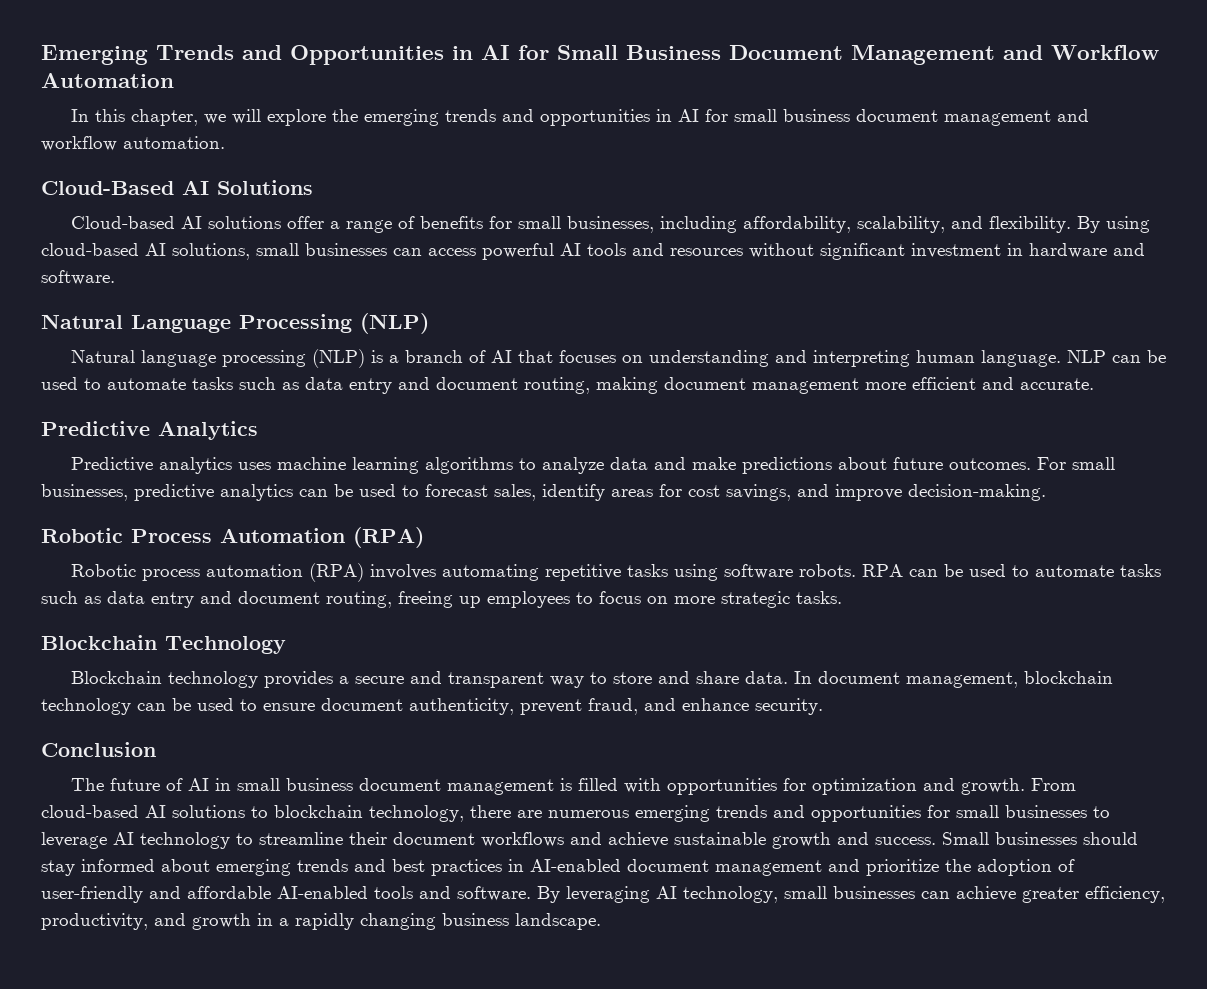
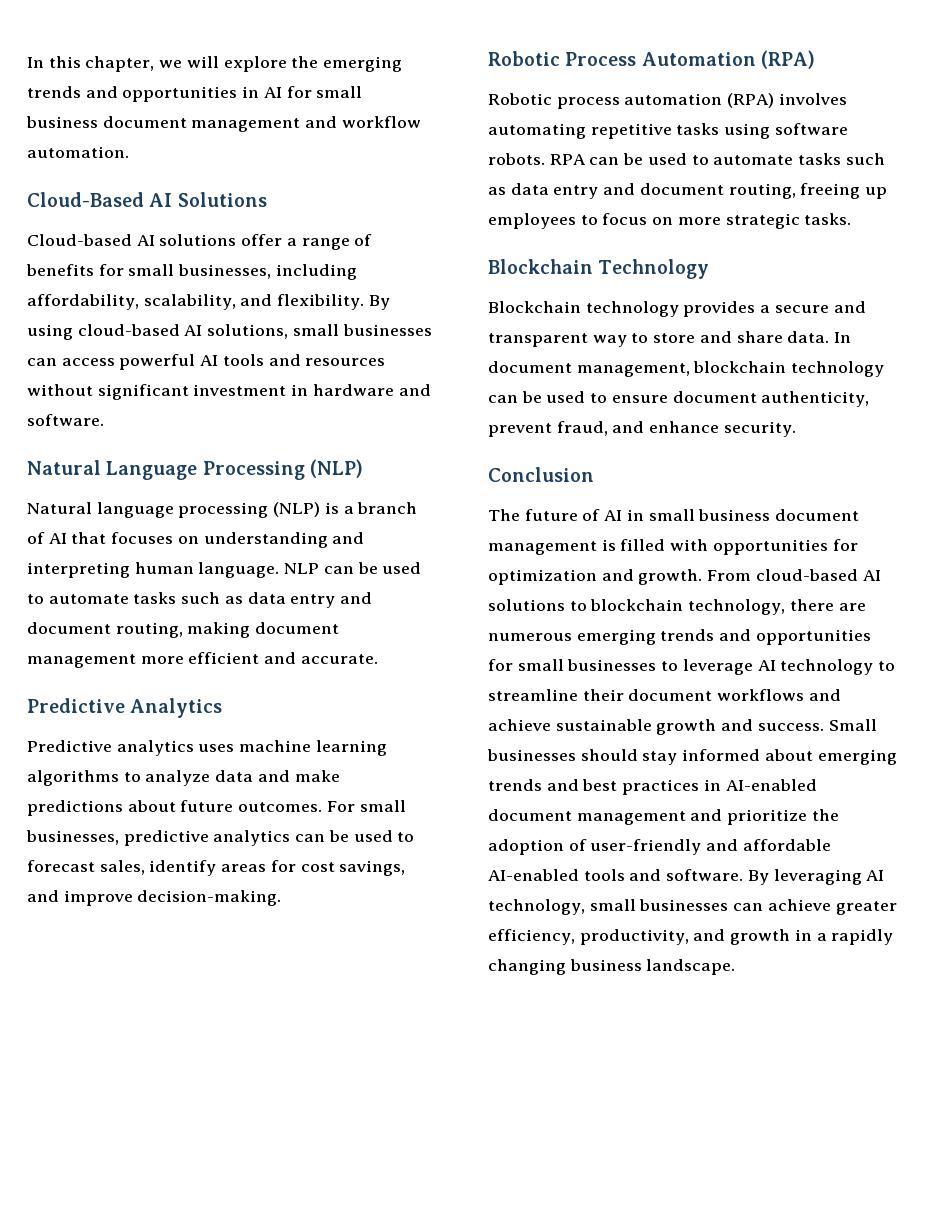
[41,45,1159,65] [41,73,174,88] Emerging Trends and Opportunities in AI for Small Business Document Management and Workflow Automation // -> (27, 62) none

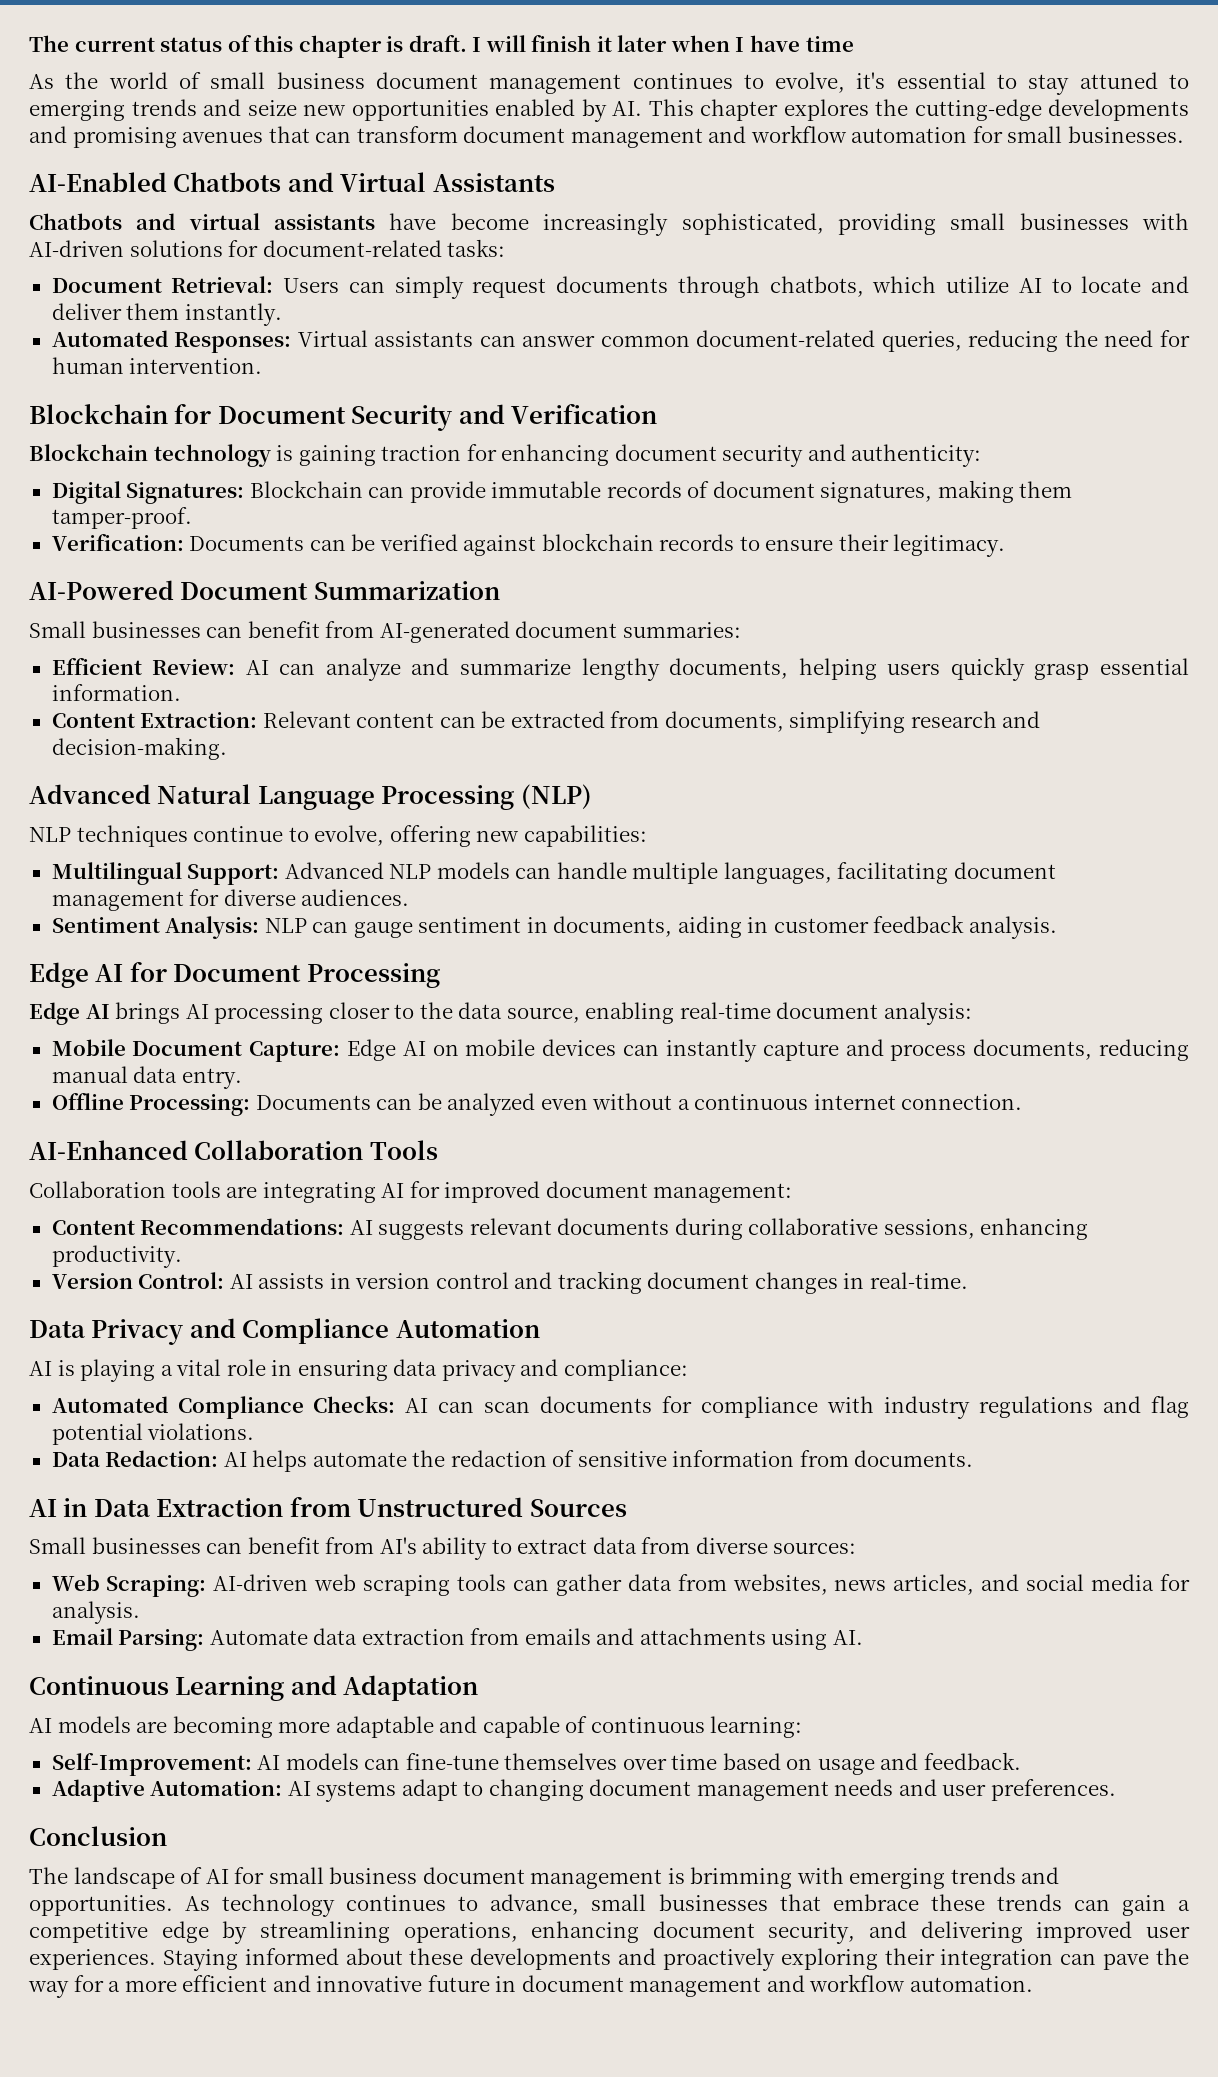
[27,56,403,72] [27,86,260,102] In this chapter, we will explore the emerging trends and opportunities in -> [29,35,854,58] [29,72,1189,95] [29,99,1189,122] [29,125,1184,148] [29,172,555,192] [29,213,1189,236] [29,239,506,257] [51,276,1190,299] [51,303,282,326] [51,330,1190,353] [51,357,263,374] [29,403,658,431] [29,444,982,467] [51,480,1073,504] [51,507,192,529] [51,533,1006,557] [29,580,500,600] [29,621,741,643] [51,657,1189,681] [51,684,181,701] [51,711,1041,734] [51,737,227,760] [29,784,592,810] [29,825,647,847] [51,862,1056,885] [51,889,410,911] [51,915,1057,939] [29,961,440,988] [29,1002,972,1025] [51,1039,1189,1062] [51,1066,242,1089] [51,1093,1023,1116] [29,1140,438,1160] [29,1181,793,1203] [51,1218,1089,1240] [51,1245,182,1268] [51,1271,968,1294] [29,1318,540,1345] [29,1359,688,1382] [51,1396,1189,1419] [51,1423,255,1445] [51,1450,974,1472] [29,1496,627,1517] [29,1537,857,1560] [51,1574,1191,1597] [51,1601,140,1624] [51,1628,863,1651] [29,1675,479,1701] [29,1716,803,1738] [51,1752,1021,1776] [51,1779,1116,1802] [29,1826,167,1846] [29,1867,203,1889] The current status of this chapter is draft. I will finish it later when I have time // As the world of small business document management continues to evolve, it's essential to stay attuned to emerging trends and seize new opportunities enabled by AI. This chapter explores the cutting-edge developments and promising avenues that can transform document management and workflow automation for small businesses. // AI-Enabled Chatbots and Virtual Assistants // Chatbots and virtual assistants have become increasingly sophisticated, providing small businesses with AI-driven solutions for document-related tasks: // Document Retrieval: Users can simply request documents through chatbots, which utilize AI to locate and deliver them instantly. // Automated Responses: Virtual assistants can answer common document-related queries, reducing the need for human intervention. // Blockchain for Document Security and Verification // Blockchain technology is gaining traction for enhancing document security and authenticity: // Digital Signatures: Blockchain can provide immutable records of document signatures, making them tamper-proof. // Verification: Documents can be verified against blockchain records to ensure their legitimacy. // AI-Powered Document Summarization // Small businesses can benefit from AI-generated document summaries: // Efficient Review: AI can analyze and summarize lengthy documents, helping users quickly grasp essential information. // Content Extraction: Relevant content can be extracted from documents, simplifying research and decision-making. // Advanced Natural Language Processing (NLP) // NLP techniques continue to evolve, offering new capabilities: // Multilingual Support: Advanced NLP models can handle multiple languages, facilitating document management for diverse audiences. // Sentiment Analysis: NLP can gauge sentiment in documents, aiding in customer feedback analysis. // Edge AI for Document Processing // Edge AI brings AI processing closer to the data source, enabling real-time document analysis: // Mobile Document Capture: Edge AI on mobile devices can instantly capture and process documents, reducing manual data entry. // Offline Processing: Documents can be analyzed even without a continuous internet connection. // AI-Enhanced Collaboration Tools // Collaboration tools are integrating AI for improved document management: // Content Recommendations: AI suggests relevant documents during collaborative sessions, enhancing productivity. // Version Control: AI assists in version control and tracking document changes in real-time. // Data Privacy and Compliance Automation // AI is playing a vital role in ensuring data privacy and compliance: // Automated Compliance Checks: AI can scan documents for compliance with industry regulations and flag potential violations. // Data Redaction: AI helps automate the redaction of sensitive information from documents. // AI in Data Extraction from Unstructured Sources // Small businesses can benefit from AI's ability to extract data from diverse sources: // Web Scraping: AI-driven web scraping tools can gather data from websites, news articles, and social media for analysis. // Email Parsing: Automate data extraction from emails and attachments using AI. // Continuous Learning and Adaptation // AI models are becoming more adaptable and capable of continuous learning: // Self-Improvement: AI models can fine-tune themselves over time based on usage and feedback. // Adaptive Automation: AI systems adapt to changing document management needs and user preferences. // Conclusion // The landscape of
[305,116,421,128] [27,146,129,158] [27,192,267,207] [27,234,373,250] [26,264,357,280] [27,294,390,310] [27,324,432,340] [27,354,386,370] [27,384,431,400] [27,414,104,426] [27,459,363,480] [27,502,418,518] [27,532,365,548] [27,562,422,578] [27,592,373,608] [27,622,340,638] [27,652,378,668] [27,698,223,718] [27,740,387,756] [27,770,340,786] [27,800,406,816] [26,830,415,846] [27,860,406,876] [27,890,282,906] [488,50,815,69] [488,93,847,109] [488,123,848,139] [488,153,885,165] [488,183,888,199] [488,213,852,229] [488,259,710,279] [488,301,866,317] [488,331,852,347] [488,361,885,377] [488,391,870,407] [488,421,796,437] [488,467,594,482] [488,509,860,521] [488,539,858,555] [488,569,881,585] [488,599,866,615] [488,629,871,645] [488,659,896,675] [488,689,841,701] [488,719,877,735] [487,749,897,765] [488,779,817,795] [488,809,839,825] [488,839,831,855] [488,869,885,885] [488,899,897,915] [488,929,894,945] [488,959,736,975] and workflow automation. // Cloud-Based AI Solutions // Cloud-based AI solutions offer a range of benefits for small businesses, including affordability, scalability, and flexibility. By using cloud-based AI solutions, small businesses can access powerful AI tools and resources without significant investment in hardware and software. // Natural Language Processing (NLP) // Natural language processing (NLP) is a branch of AI that focuses on understanding and interpreting human language. NLP can be used to automate tasks such as data entry and document routing, making document management more efficient and accurate. // Predictive Analytics // Predictive analytics uses machine learning algorithms to analyze data and make predictions about future outcomes. For small businesses, predictive analytics can be used to forecast sales, identify areas for cost savings, and improve decision-making. // Robotic Process Automation (RPA) // Robotic process automation (RPA) involves automating repetitive tasks using software robots. RPA can be used to automate tasks such as data entry and document routing, freeing up employees to focus on more strategic tasks. // Blockchain Technology // Blockchain technology provides a secure and transparent way to store and share data. In document management, blockchain technology can be used to ensure document authenticity, prevent fraud, and enhance security. // Conclusion // The future of AI in small business document management is filled with opportunities for optimization and growth. From cloud-based AI solutions to blockchain technology, there are numerous emerging trends and opportunities for small businesses to leverage AI technology to streamline their document workflows and achieve sustainable growth and success. Small businesses should stay informed about emerging trends and best practices in AI-enabled document management and prioritize the adoption of user-friendly and affordable AI-enabled tools and software. By leveraging AI technology, small businesses can achieve greater efficiency, productivity, and growth in a rapidly changing business landscape. -> [667,1867,1060,1889] [29,1894,1191,1917] [29,1921,1190,1944] [29,1948,1189,1971] [28,1974,1033,1998] is brimming with emerging trends and opportunities. As technology continues to advance, small businesses that embrace these trends can gain a competitive edge by streamlining operations, enhancing document security, and delivering improved user experiences. Staying informed about these developments and proactively exploring their integration can pave the way for a more efficient and innovative future in document management and workflow automation.

